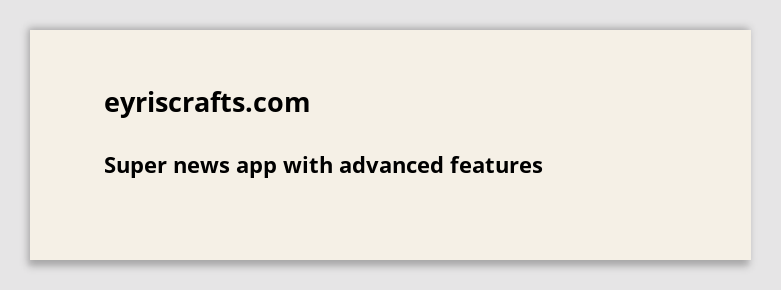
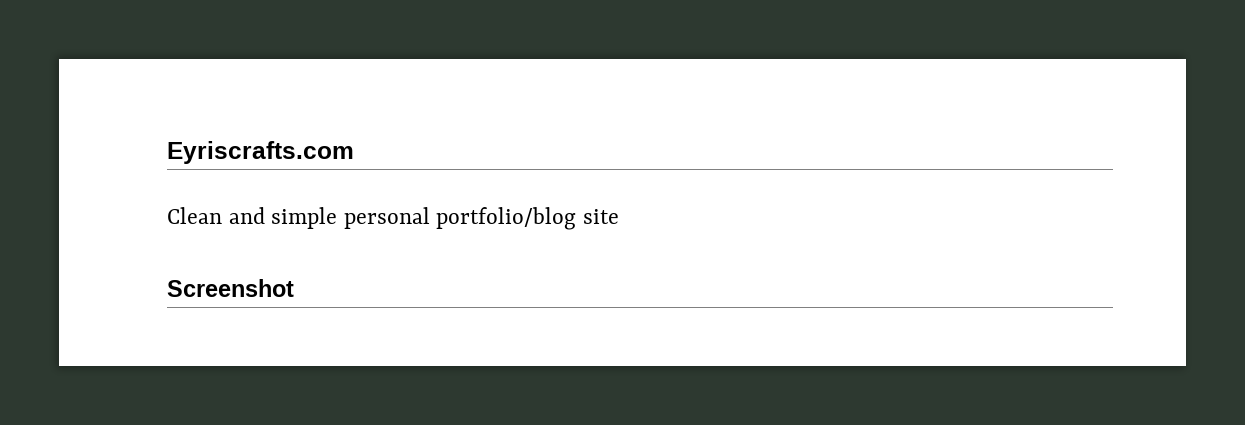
[104,91,311,118] [104,156,543,178] eyriscrafts.com // Super news app with advanced features -> [167,141,354,164] [167,207,620,230] [167,279,294,297] Eyriscrafts.com // Clean and simple personal portfolio/blog site // Screenshot

